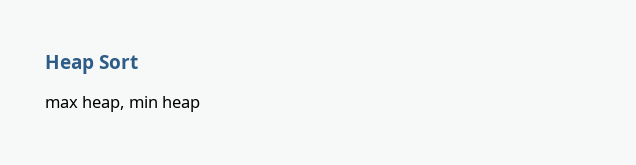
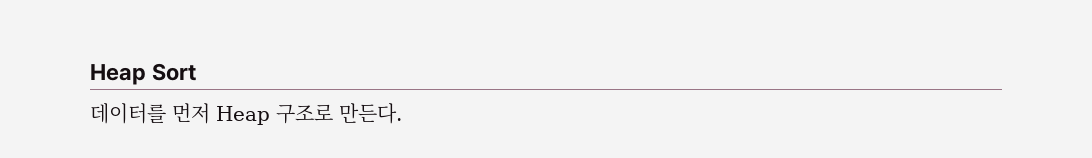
[45,96,201,112] max heap, min heap -> [90,103,402,125] 데이터를 먼저 Heap 구조로 만든다.

